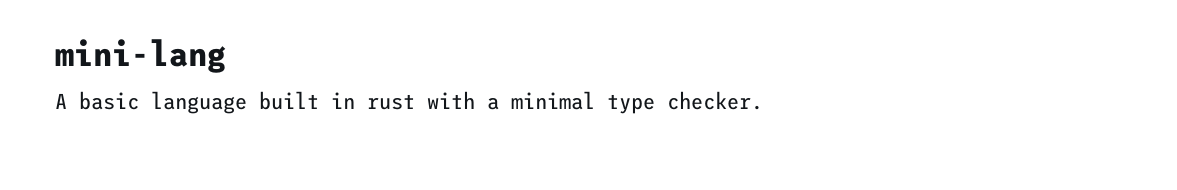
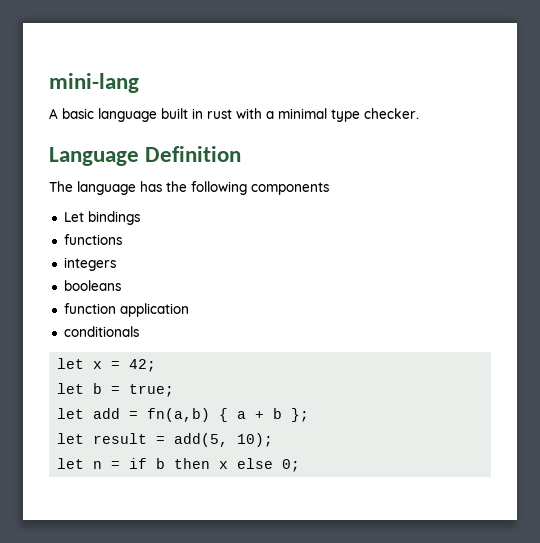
(763, 100) none -> [49,146,242,166] [49,181,329,195] [63,211,140,225] [63,234,122,245] [63,257,116,271] [63,280,121,291] [63,303,189,317] [63,326,139,337] [57,358,157,372] [57,383,175,397] [57,408,310,422] [57,433,274,447] [57,458,301,472] // Language Definition // The language has the following components // Let bindings // functions // integers // booleans // function application // conditionals // let x = 42; // let b = true; // let add = fn(a,b) { a + b }; // let result = add(5, 10); // let n = if b then x else 0;

